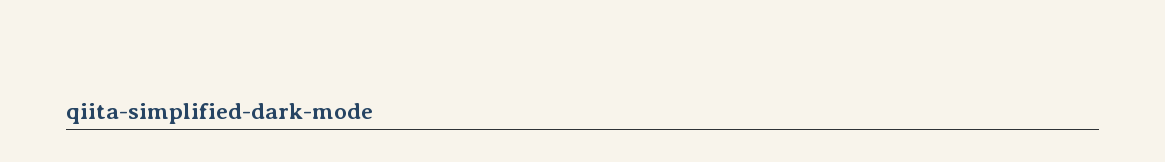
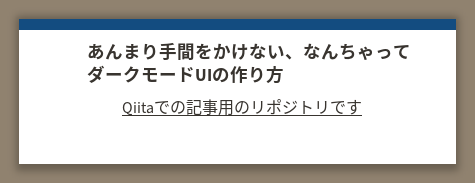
[66,103,373,124] qiita-simplified-dark-mode -> [87,42,411,61] [87,65,284,84] [121,99,362,116] あんまり手間をかけない、なんちゃってダークモードUIの作り方 // Qiitaでの記事用のリポジトリです

